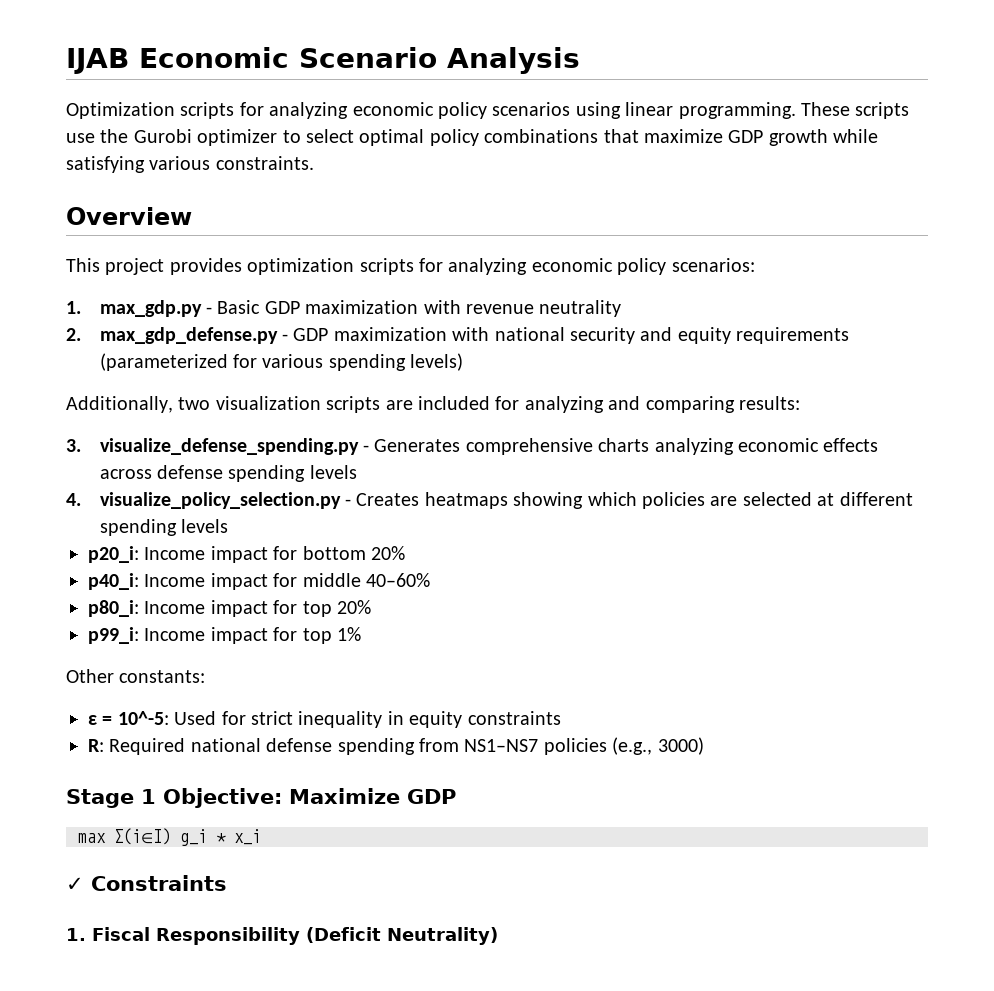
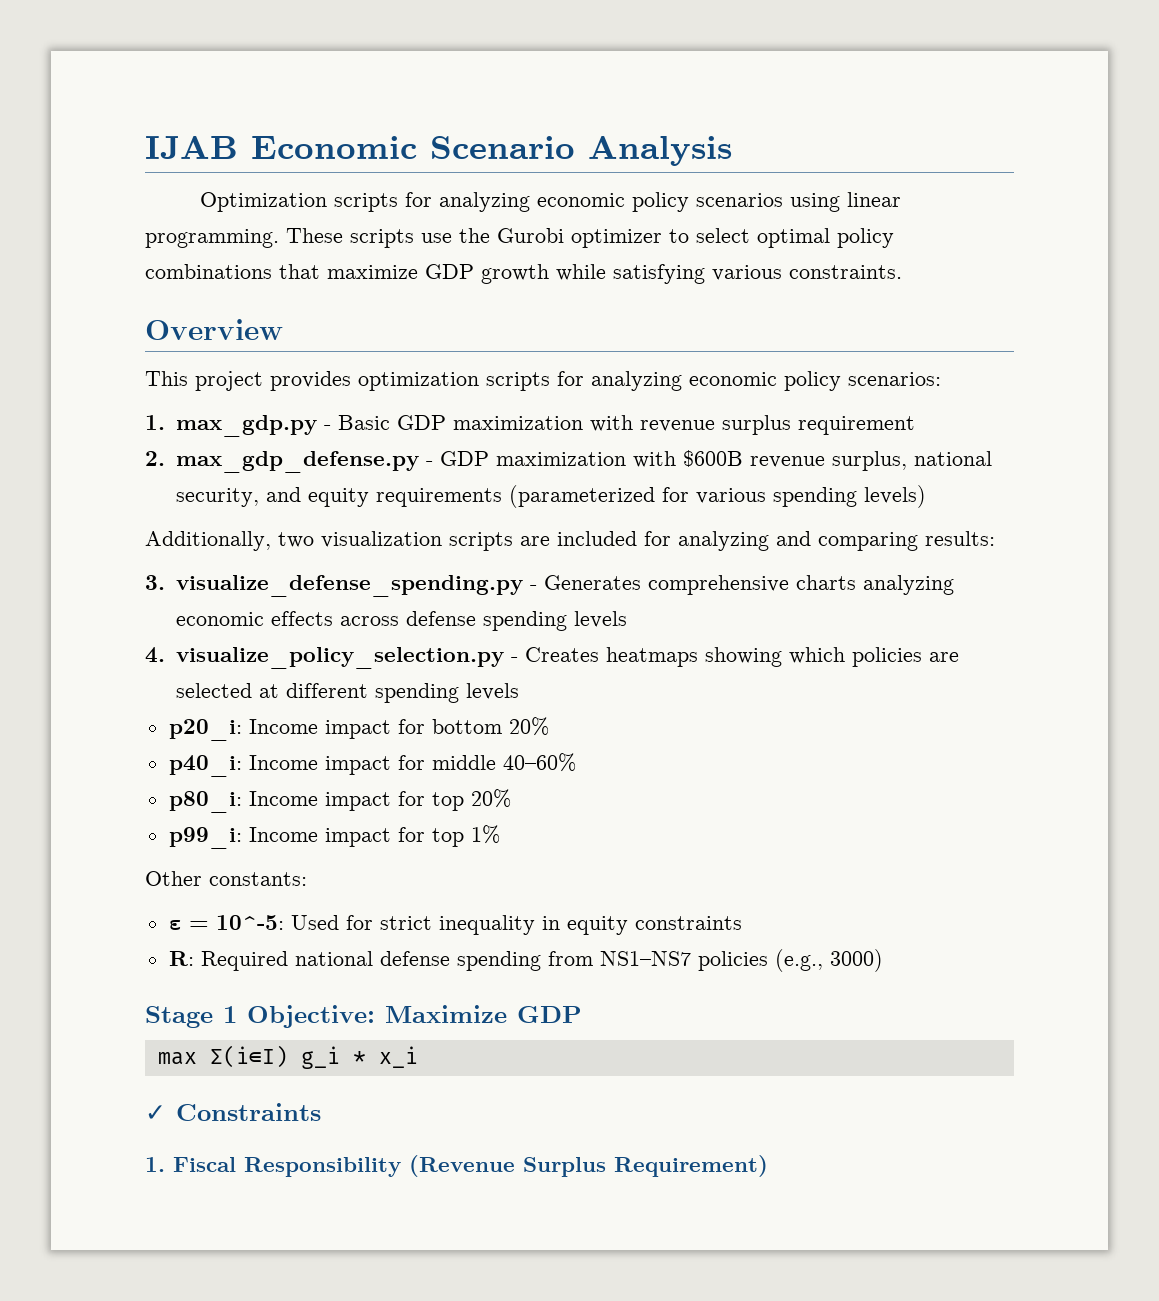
[539,300,622,317] neutrality -> [721,415,915,435] surplus requirement
[494,327,635,344] national security -> [682,450,992,471] [175,488,259,507] $600B revenue surplus, national security,
[306,927,498,945] (Deficit Neutrality) -> [409,1155,768,1177] (Revenue Surplus Requirement)

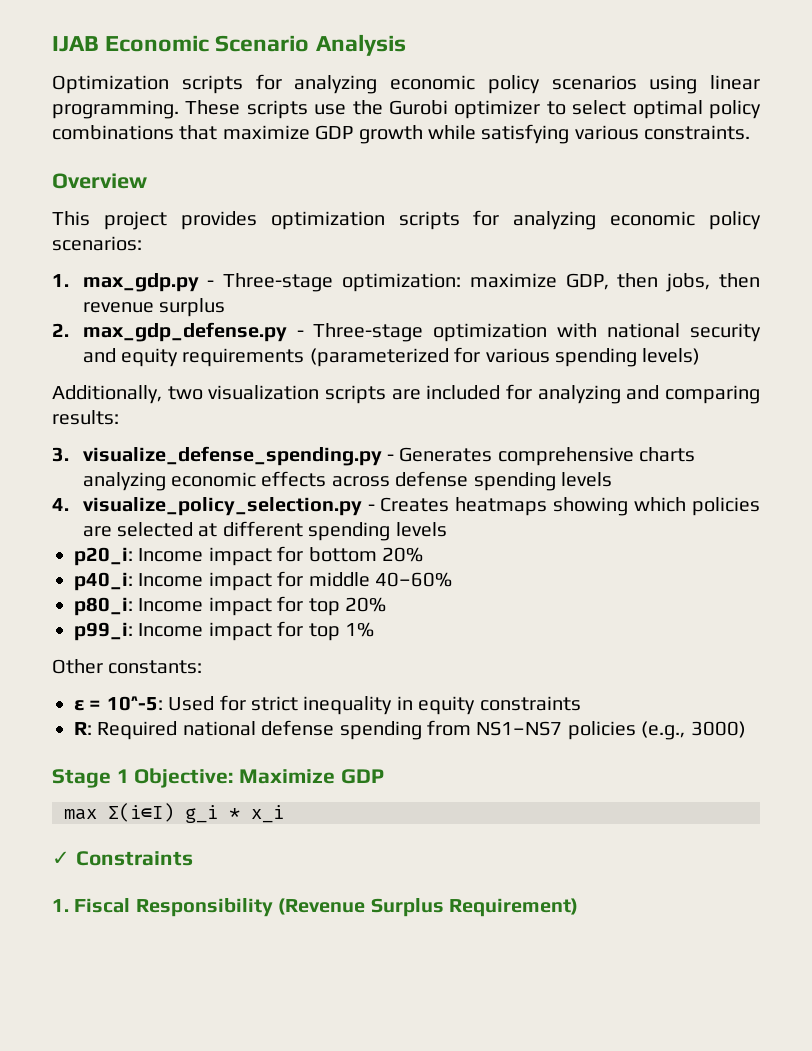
[337,415,633,432] Basic GDP maximization with -> [223,273,761,292] Three-stage optimization: maximize GDP, then jobs, then
[797,416,915,435] requirement -> (226, 307) none
[439,450,992,471] [175,488,259,507] GDP maximization with $600B revenue surplus, national security, -> [313,323,761,342] Three-stage optimization with national security

